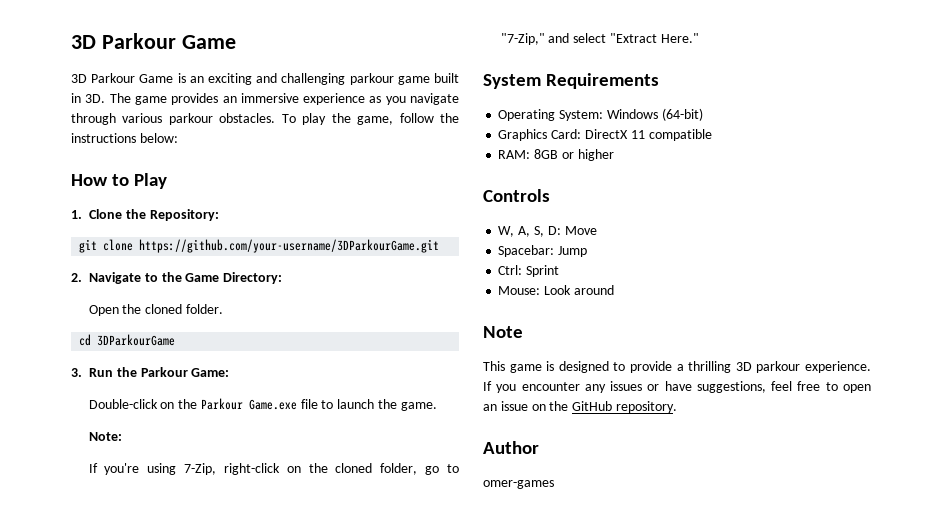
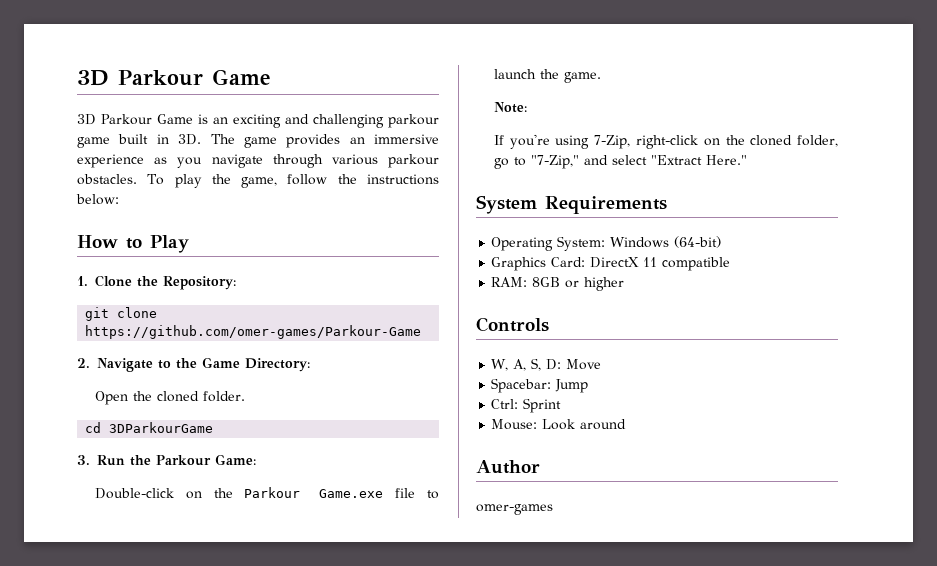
[139,239,440,253] https://github.com/your-username/3DParkourGame.git -> [85,325,422,339] https://github.com/omer-games/Parkour-Game
[483,326,523,338] [483,361,871,373] [483,381,871,393] [483,401,677,413] // Note // This game is designed to provide a thrilling 3D parkour experience. If you encounter any issues or have suggestions, feel free to open an issue on the GitHub repository. -> (627, 424) none

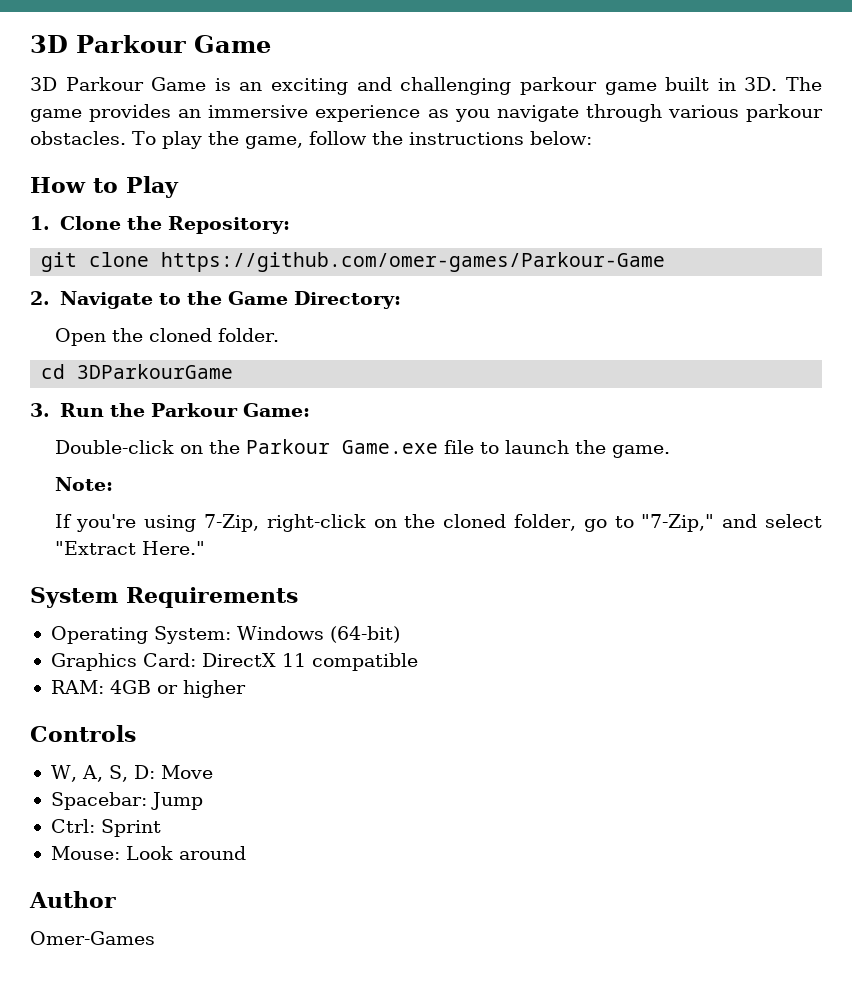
[532,277,561,287] 8GB -> [109,680,151,694] 4GB
[476,504,553,515] omer-games -> [30,931,155,945] Omer-Games

